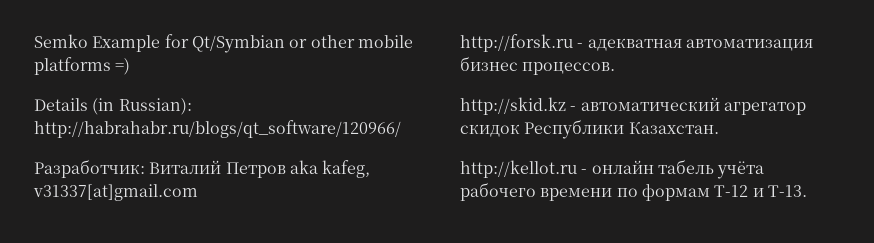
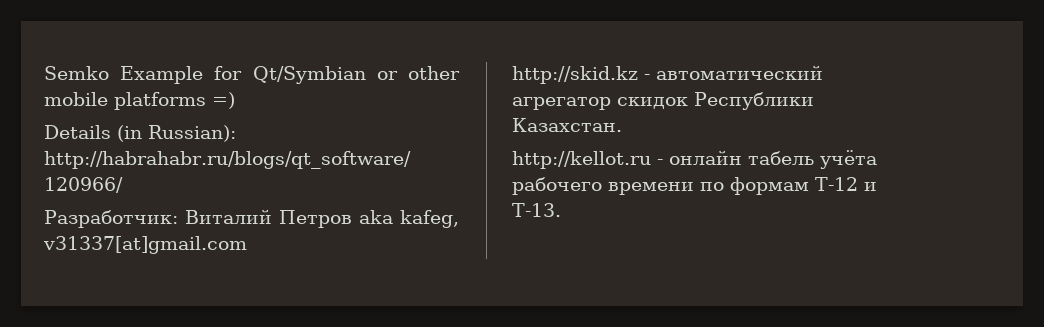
[460,34,813,52] [460,56,616,75] // http://forsk.ru - адекватная автоматизация бизнес процессов. -> (247, 245) none

